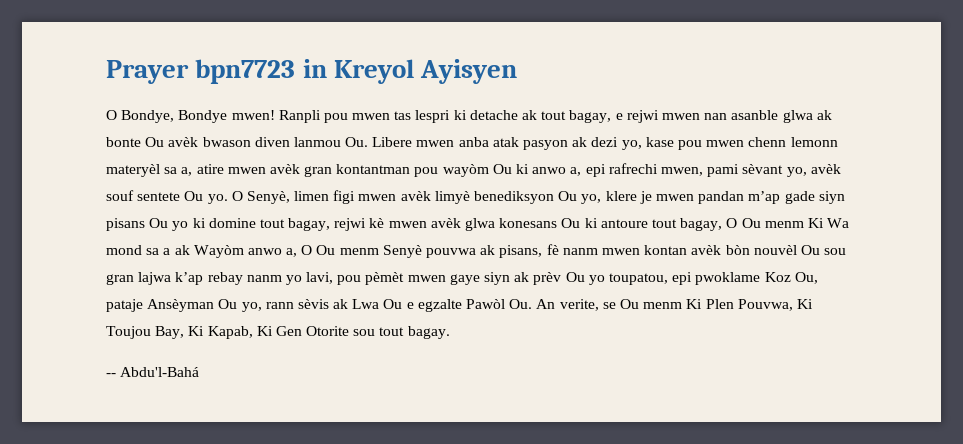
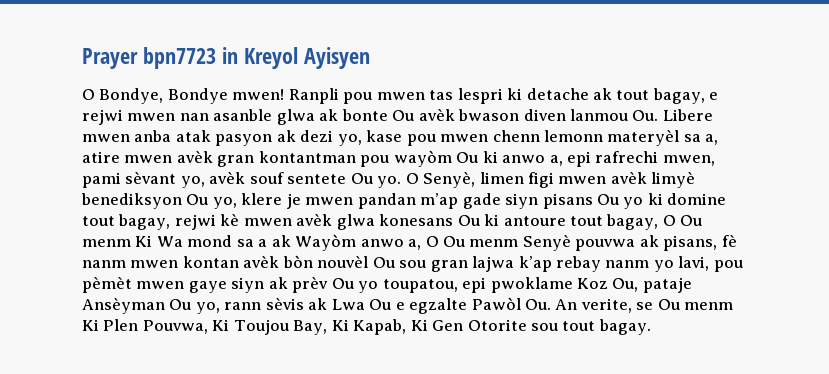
[106,367,200,377] // -- Abdu'l-Bahá -> (651, 327) none

